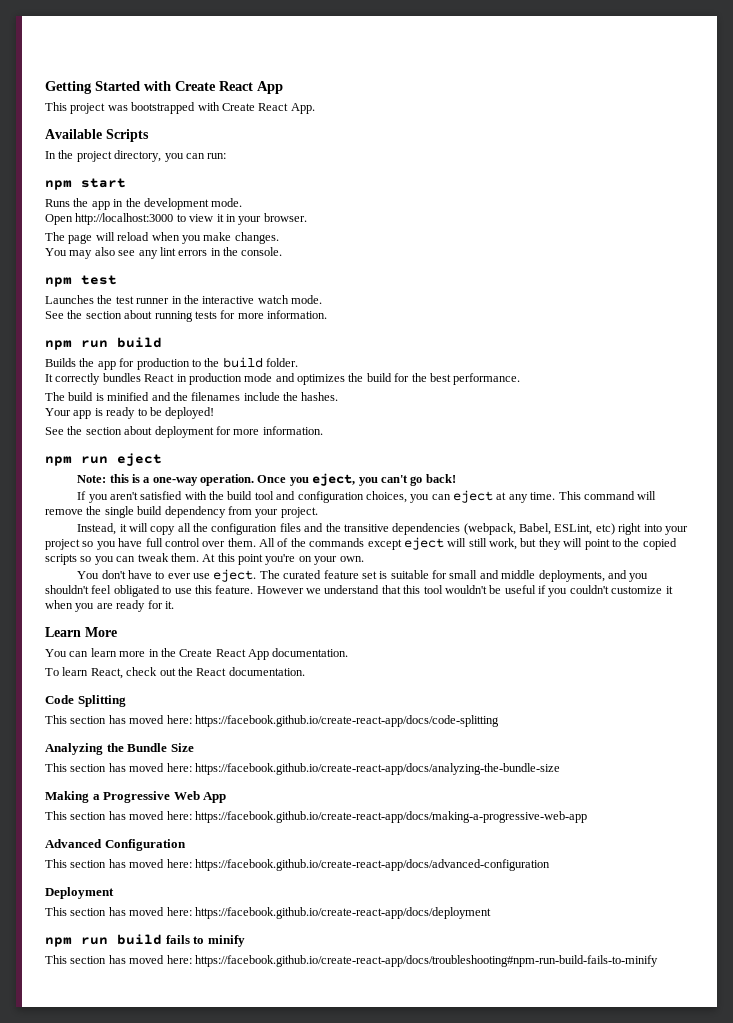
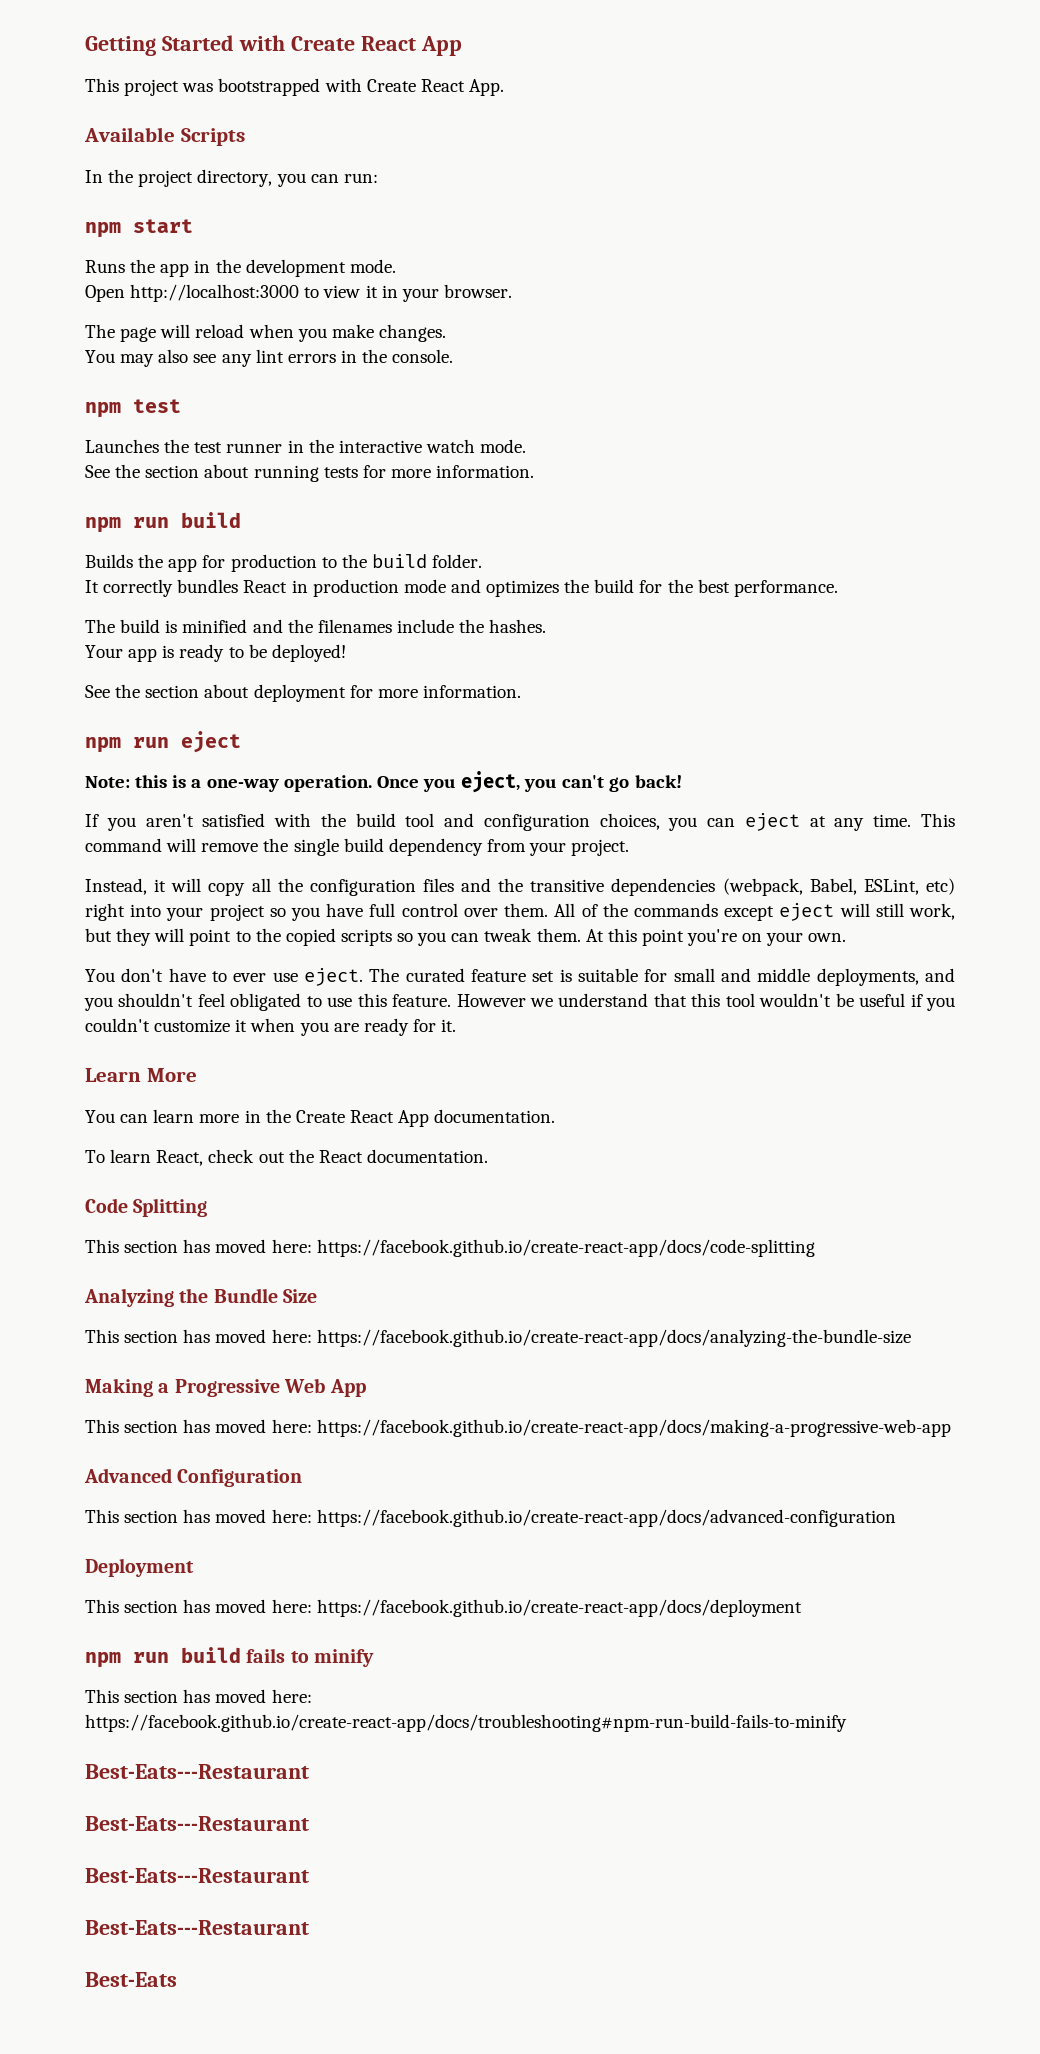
(658, 961) none -> [85,1764,309,1779] [85,1816,309,1831] [85,1868,309,1883] [85,1920,309,1935] [85,1972,177,1987] // Best-Eats---Restaurant // Best-Eats---Restaurant // Best-Eats---Restaurant // Best-Eats---Restaurant // Best-Eats

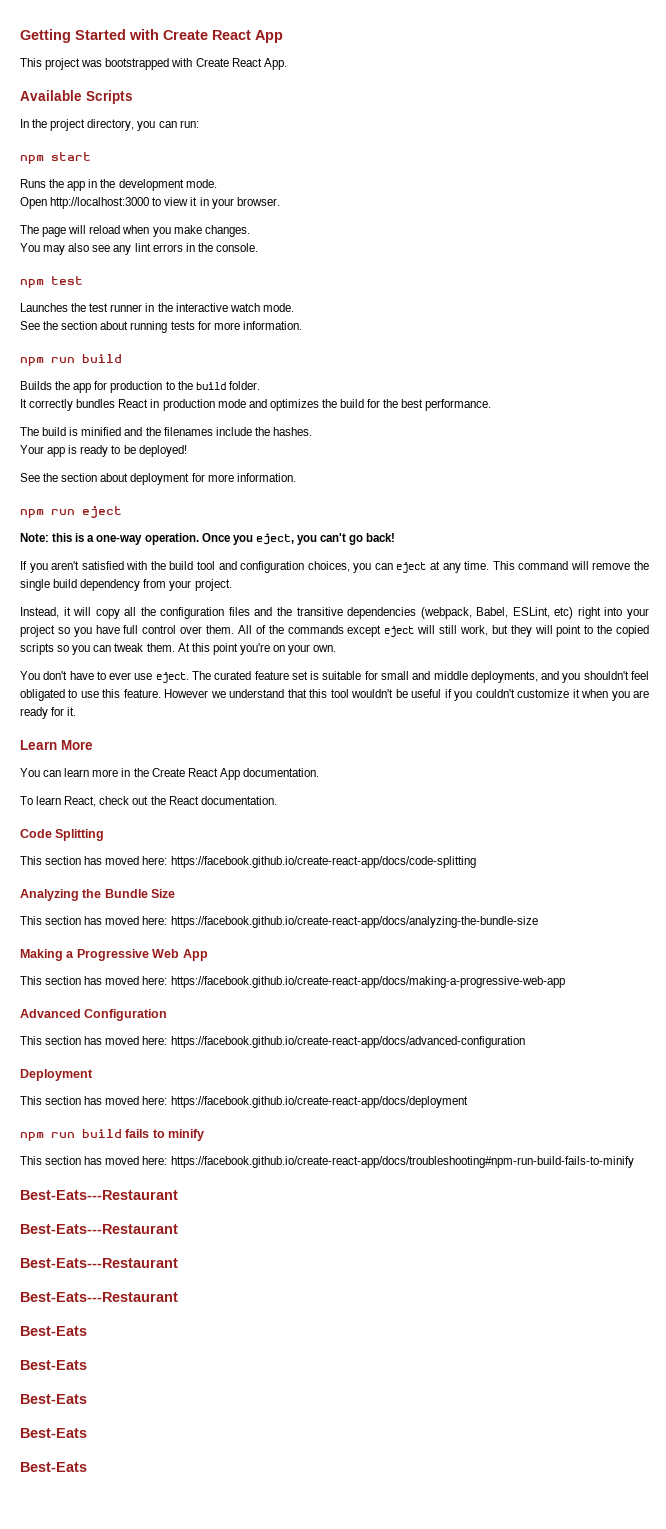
(177, 1979) none -> [20,1360,87,1370] [20,1394,87,1404] [20,1428,87,1438] [20,1462,87,1472] // Best-Eats // Best-Eats // Best-Eats // Best-Eats

